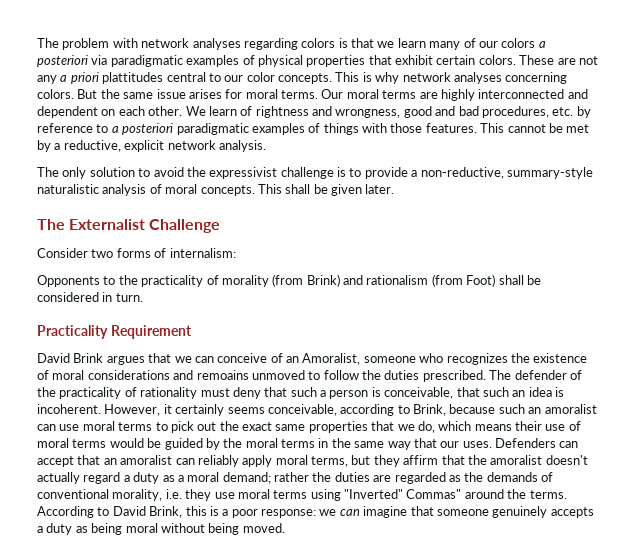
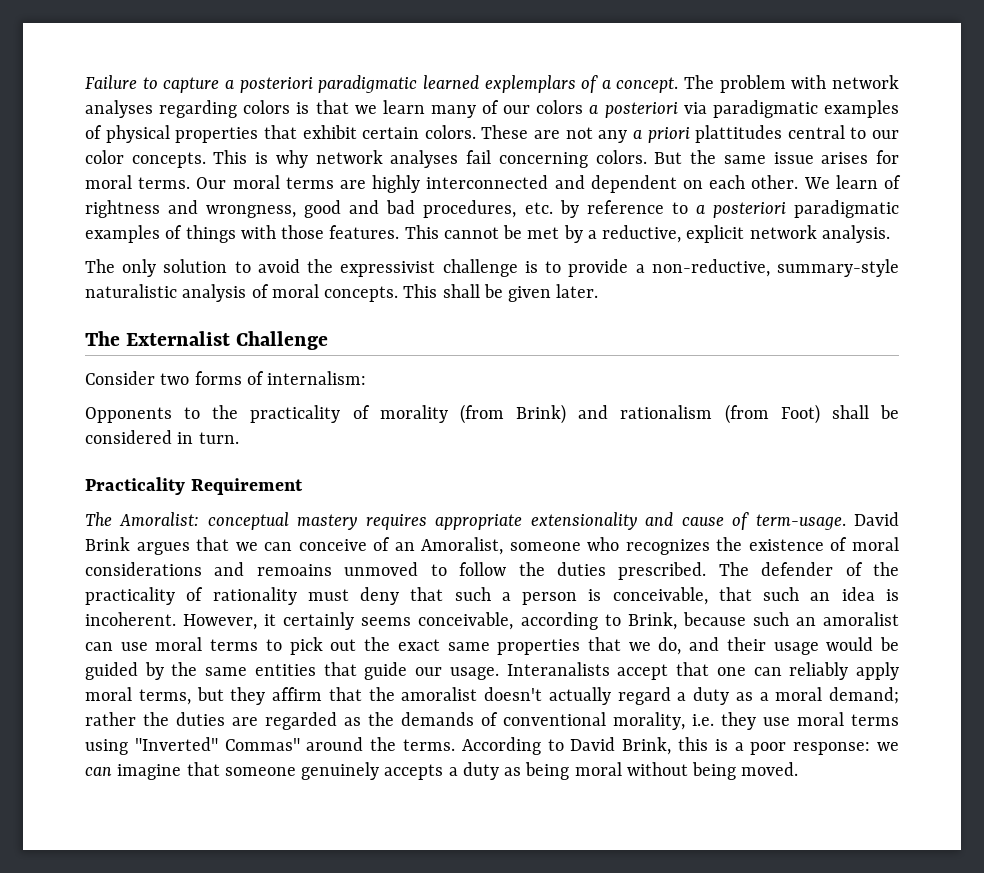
(37, 43) none -> [85,75,679,93] Failure to capture a posteriori paradigmatic learned explemplars of a concept.
(502, 78) none -> [466,150,492,164] fail
(192, 332) none -> [85,512,846,530] The Amoralist: conceptual mastery requires appropriate extensionality and cause of term-usage.
[438,421,581,431] [37,438,107,448] which means their use of moral terms -> [689,637,819,655] and their usage
[245,438,579,450] [37,455,173,467] moral terms in the same way that our uses. Defenders can accept that an amoralist -> [205,662,746,680] same entities that guide our usage. Interanalists accept that one

